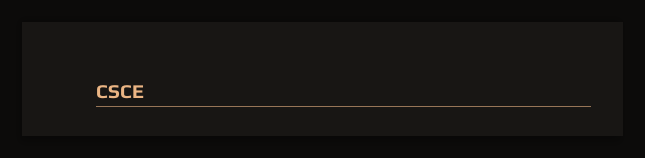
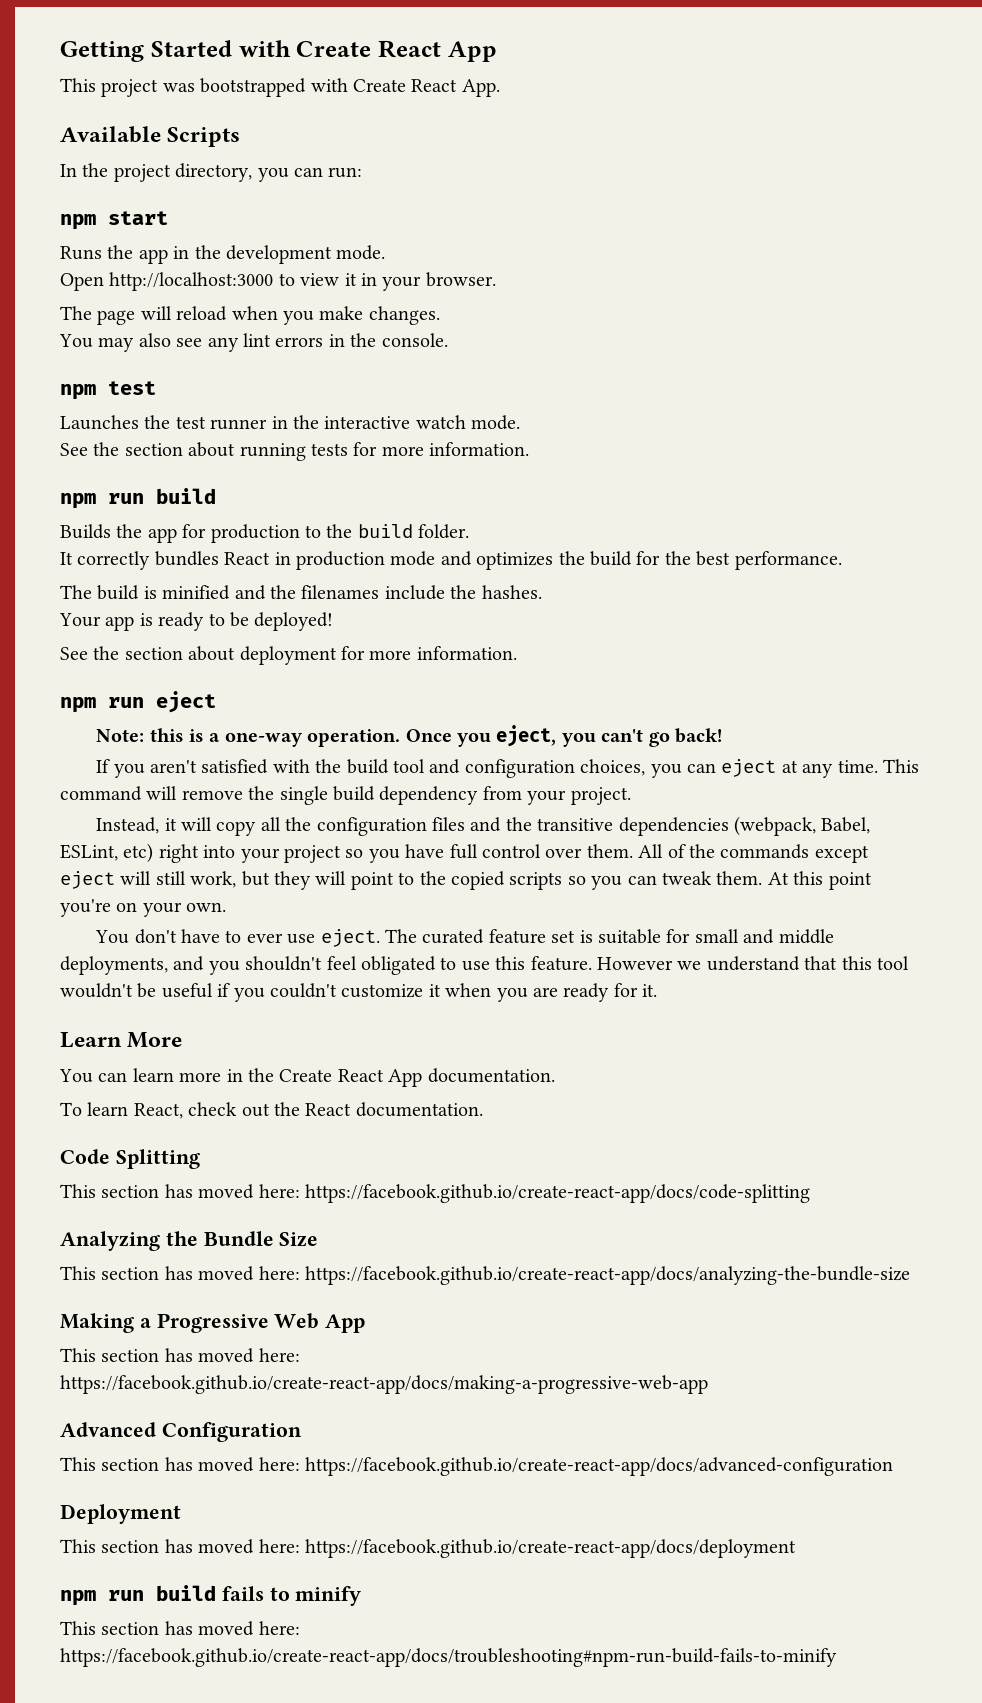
[96,85,144,99] CSCE -> [60,40,497,62] [60,78,500,97] [60,126,241,147] [60,163,363,182] [60,211,168,230] [60,245,386,264] [60,272,496,291] [60,306,440,325] [59,333,448,352] [60,381,156,400] [60,415,521,430] [60,442,530,461] [60,488,216,509] [60,524,470,543] [60,551,842,570] [60,585,542,600] [59,612,334,631] [60,646,517,665] [60,691,216,713] [96,725,723,747] [96,759,920,778] [60,786,631,805] [96,816,871,836] [60,843,869,863] [60,871,872,890] [60,899,227,917] [95,929,834,947] [60,956,909,975] [60,983,658,1002] [60,1032,183,1048] [59,1068,555,1087] [60,1102,483,1119] [60,1149,200,1169] [60,1184,810,1203] [60,1231,319,1251] [60,1266,910,1285] [60,1313,366,1333] [60,1348,300,1363] [60,1375,708,1394] [60,1422,302,1442] [60,1457,893,1476] [60,1504,181,1524] [60,1539,796,1558] [60,1585,362,1606] [60,1621,300,1636] [60,1648,837,1667] Getting Started with Create React App // This project was bootstrapped with Create React App. // Available Scripts // In the project directory, you can run: // npm start // Runs the app in the development mode. // Open http://localhost:3000 to view it in your browser. // The page will reload when you make changes. // You may also see any lint errors in the console. // npm test // Launches the test runner in the interactive watch mode. // See the section about running tests for more information. // npm run build // Builds the app for production to the build folder. // It correctly bundles React in production mode and optimizes the build for the best performance. // The build is minified and the filenames include the hashes. // Your app is ready to be deployed! // See the section about deployment for more information. // npm run eject // Note: this is a one-way operation. Once you eject, you can't go back! // If you aren't satisfied with the build tool and configuration choices, you can eject at any time. This command will remove the single build dependency from your project. // Instead, it will copy all the configuration files and the transitive dependencies (webpack, Babel, ESLint, etc) right into your project so you have full control over them. All of the commands except eject will still work, but they will point to the copied scripts so you can tweak them. At this point you're on your own. // You don't have to ever use eject. The curated feature set is suitable for small and middle deployments, and you shouldn't feel obligated to use this feature. However we understand that this tool wouldn't be useful if you couldn't customize it when you are ready for it. // Learn More // You can learn more in the Create React App documentation. // To learn React, check out the React documentation. // Code Splitting // This section has moved here: https://facebook.github.io/create-react-app/docs/code-splitting // Analyzing the Bundle Size // This section has moved here: https://facebook.github.io/create-react-app/docs/analyzing-the-bundle-size // Making a Progressive Web App // This section has moved here: https://facebook.github.io/create-react-app/docs/making-a-progressive-web-app // Advanced Configuration // This section has moved here: https://facebook.github.io/create-react-app/docs/advanced-configuration // Deployment // This section has moved here: https://facebook.github.io/create-react-app/docs/deployment // npm run build fails to minify // This section has moved here: https://facebook.github.io/create-react-app/docs/troubleshooting#npm-run-build-fails-to-minify

